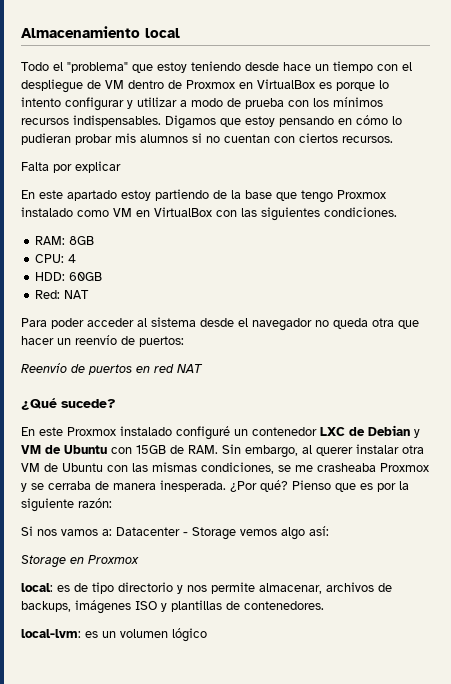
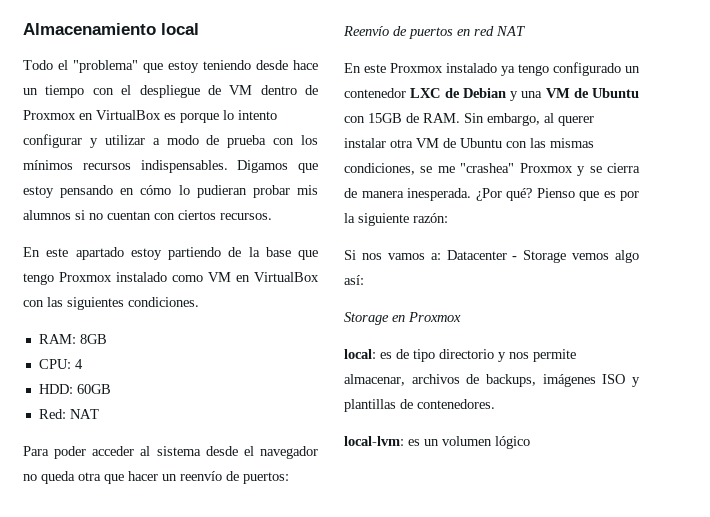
[21,161,121,173] // Falta por explicar -> (272, 216) none
[21,398,116,410] // ¿Qué sucede? -> (525, 31) none
[176,426,230,440] configuré -> [501,62,621,76] ya tengo configurado
(420, 433) none -> [521,91,543,98] una
[317,463,376,472] crasheaba -> [460,163,515,173] "crashea"
[48,481,91,490] cerraba -> [607,163,640,173] cierra

